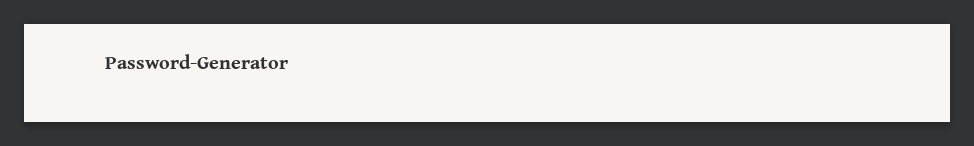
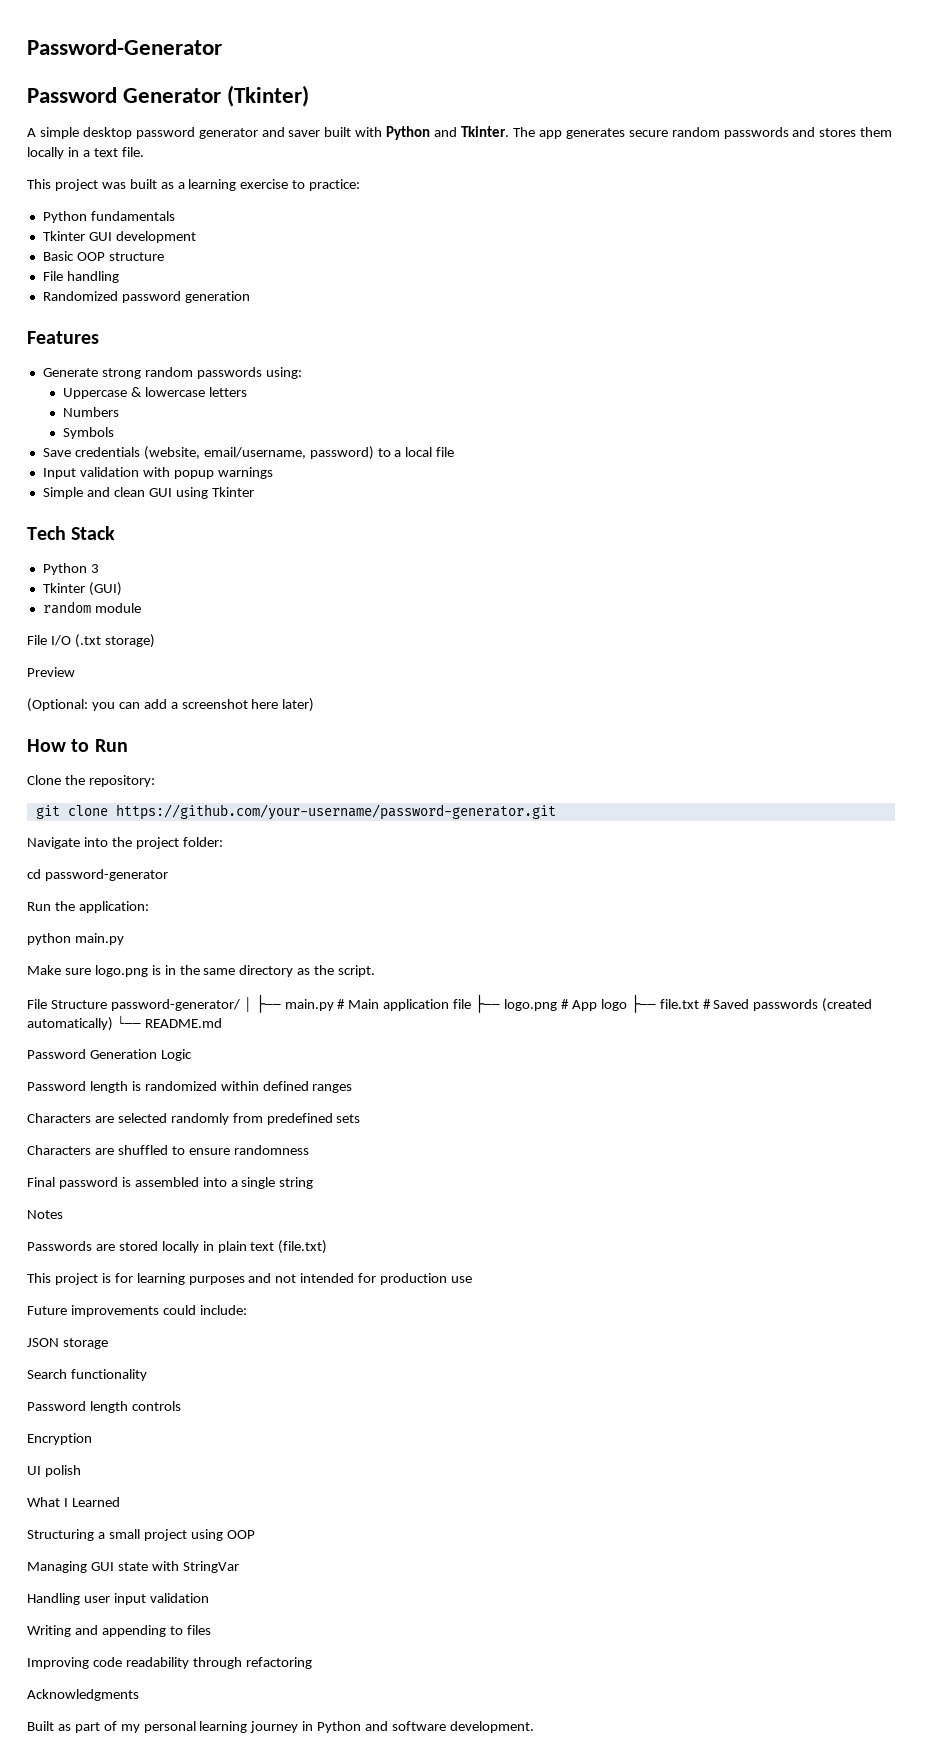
(288, 61) none -> [27,85,310,107] [27,126,893,140] [27,147,144,159] [27,179,361,191] [42,211,175,223] [42,231,196,243] [42,251,164,261] [42,271,119,283] [42,291,250,303] [27,331,99,344] [42,367,302,379] [63,387,247,399] [63,407,120,417] [63,427,115,439] [42,446,455,460] [42,467,273,479] [42,487,254,499] [27,526,116,540] [42,563,99,575] [42,582,122,596] [42,601,141,614] [27,634,155,648] [27,667,75,677] [27,698,315,712] [27,739,128,752] [27,775,155,787] [35,804,556,820] [27,837,223,849] [27,869,168,881] [27,901,149,913] [27,933,124,945] [27,965,376,977] [27,994,873,1013] [27,1015,222,1031] [27,1049,192,1061] [27,1081,353,1093] [27,1113,361,1125] [27,1145,309,1155] [27,1177,314,1189] [27,1210,63,1219] [27,1240,328,1254] [27,1273,473,1285] [27,1305,247,1317] [27,1338,108,1349] [27,1369,147,1381] [27,1401,181,1413] [27,1433,92,1445] [27,1465,81,1477] [27,1497,120,1507] [27,1529,255,1541] [27,1561,239,1573] [27,1593,209,1605] [27,1625,211,1637] [27,1657,312,1669] [27,1689,139,1701] [27,1721,534,1733] // Password Generator (Tkinter) // A simple desktop password generator and saver built with Python and Tkinter. The app generates secure random passwords and stores them locally in a text file. // This project was built as a learning exercise to practice: // Python fundamentals // Tkinter GUI development // Basic OOP structure // File handling // Randomized password generation // Features // Generate strong random passwords using: // Uppercase & lowercase letters // Numbers // Symbols // Save credentials (website, email/username, password) to a local file // Input validation with popup warnings // Simple and clean GUI using Tkinter // Tech Stack // Python 3 // Tkinter (GUI) // random module // File I/O (.txt storage) // Preview // (Optional: you can add a screenshot here later) // How to Run // Clone the repository: // git clone https://github.com/your-username/password-generator.git // Navigate into the project folder: // cd password-generator // Run the application: // python main.py // Make sure logo.png is in the same directory as the script. // File Structure password-generator/ │ ├── main.py # Main application file ├── logo.png # App logo ├── file.txt # Saved passwords (created automatically) └── README.md // Password Generation Logic // Password length is randomized within defined ranges // Characters are selected randomly from predefined sets // Characters are shuffled to ensure randomness // Final password is assembled into a single string // Notes // Passwords are stored locally in plain text (file.txt) // This project is for learning purposes and not intended for production use // Future improvements could include: // JSON storage // Search functionality // Password length controls // Encryption // UI polish // What I Learned // Structuring a small project using OOP // Managing GUI state with StringVar // Handling user input validation // Writing and appending to files // Improving code readability through refactoring // Acknowledgments // Built as part of my personal learning journey in Python and software development.

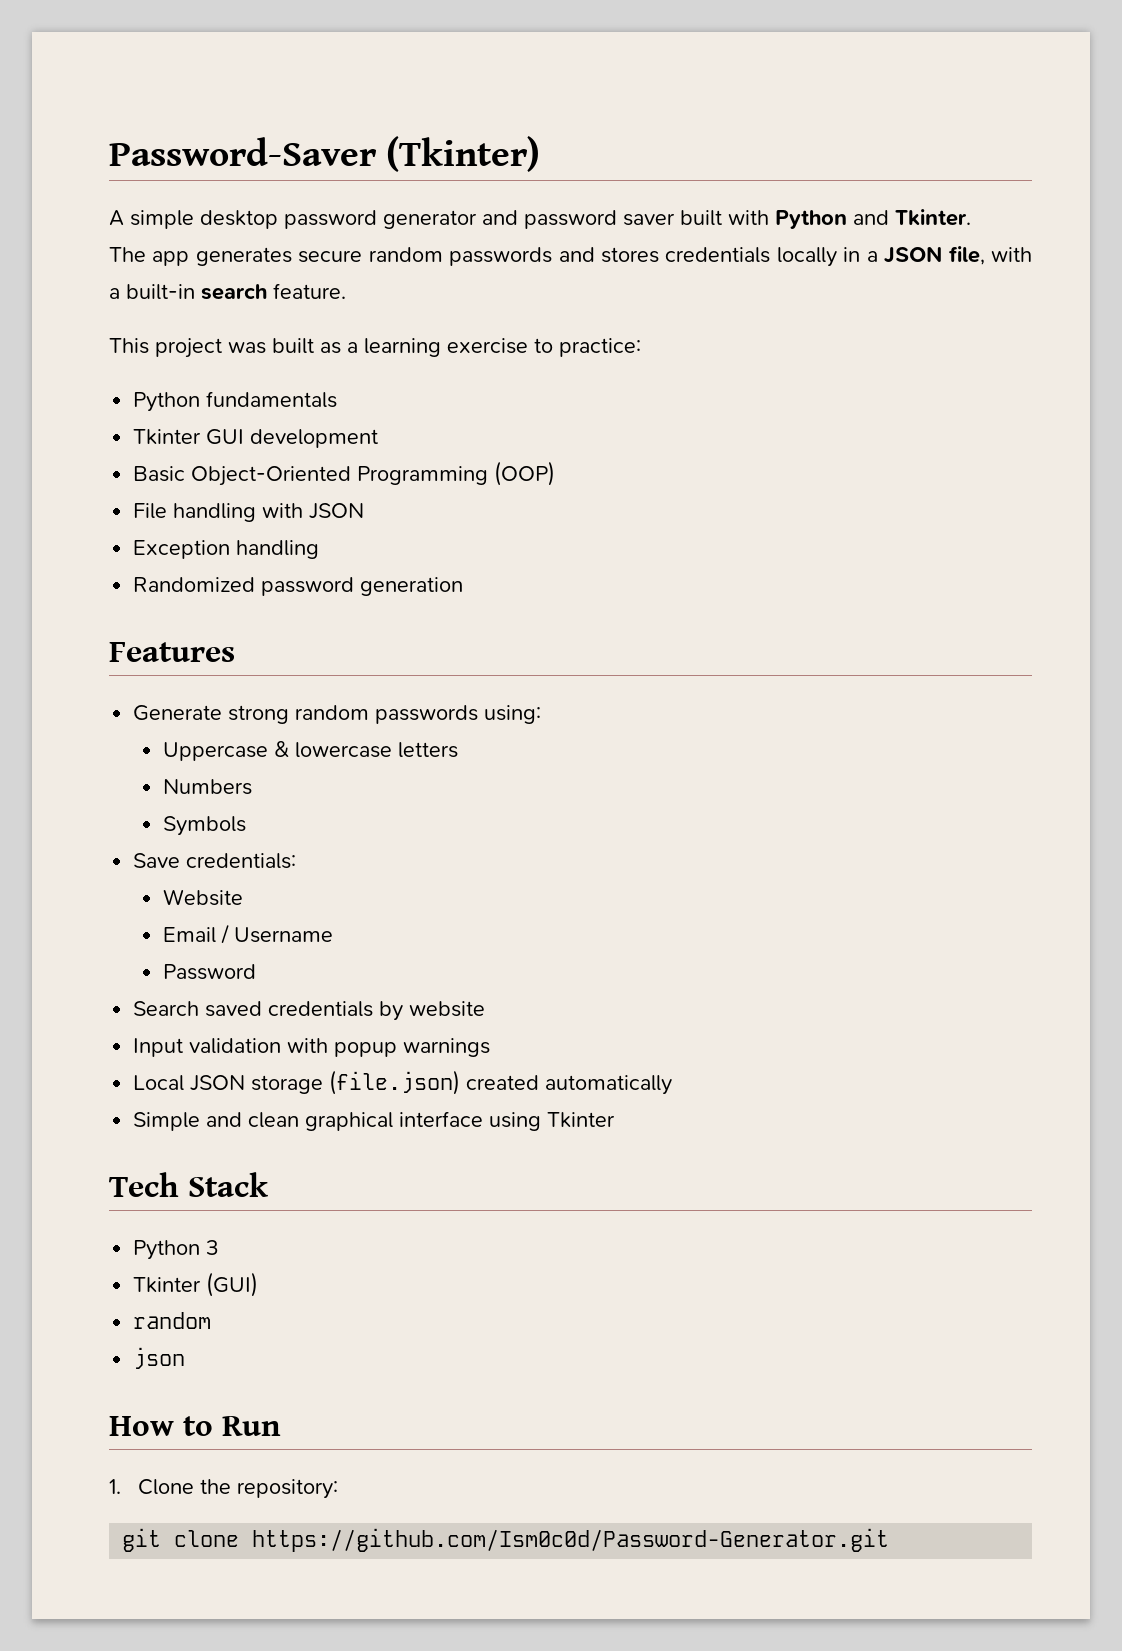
[27,39,222,55] [27,87,222,103] Password-Generator // Password Generator -> [109,137,376,166] Password-Saver
(285, 132) none -> [524,210,617,229] password
(510, 131) none -> (971, 217) //
[860,127,893,137] them -> [665,247,771,263] credentials
[93,147,144,157] text file. -> [884,246,1032,265] [109,283,346,300] JSON file, with a built-in search feature.
[76,252,164,261] OOP structure -> [191,461,556,486] Object-Oriented Programming (OOP)
(119, 277) none -> [262,503,365,519] [133,540,320,559] with JSON // Exception handling
[74,446,455,460] credentials (website, email/username, password) to a local file -> [186,853,297,869] [162,889,243,906] [162,924,333,944] [162,964,256,980] [133,1001,486,1021] credentials: // Website // Email / Username // Password // Search saved credentials by website
(273, 473) none -> [133,1070,673,1095] // Local JSON storage (file.json) created automatically
[148,488,172,497] GUI -> [305,1111,484,1131] graphical interface
[94,603,141,613] [27,634,155,648] [27,667,75,677] [27,698,315,712] module // File I/O (.txt storage) // Preview // (Optional: you can add a screenshot here later) -> [133,1347,186,1369] // json
(128, 745) none -> [109,1479,121,1494] 1.
[115,804,556,820] [27,837,223,849] [27,869,168,881] [27,901,149,913] [27,933,124,945] [27,965,376,977] [27,994,873,1013] [27,1015,222,1031] [27,1049,192,1061] [27,1081,353,1093] [27,1113,361,1125] [27,1145,309,1155] [27,1177,314,1189] [27,1210,63,1219] [27,1240,328,1254] [27,1273,473,1285] [27,1305,247,1317] [27,1338,108,1349] [27,1369,147,1381] [27,1401,181,1413] [27,1433,92,1445] [27,1465,81,1477] [27,1497,120,1507] [27,1529,255,1541] [27,1561,239,1573] [27,1593,209,1605] [27,1625,211,1637] [27,1657,312,1669] [27,1689,139,1701] [27,1721,534,1733] https://github.com/your-username/password-generator.git // Navigate into the project folder: // cd password-generator // Run the application: // python main.py // Make sure logo.png is in the same directory as the script. // File Structure password-generator/ │ ├── main.py # Main application file ├── logo.png # App logo ├── file.txt # Saved passwords (created automatically) └── README.md // Password Generation Logic // Password length is randomized within defined ranges // Characters are selected randomly from predefined sets // Characters are shuffled to ensure randomness // Final password is assembled into a single string // Notes // Passwords are stored locally in plain text (file.txt) // This project is for learning purposes and not intended for production use // Future improvements could include: // JSON storage // Search functionality // Password length controls // Encryption // UI polish // What I Learned // Structuring a small project using OOP // Managing GUI state with StringVar // Handling user input validation // Writing and appending to files // Improving code readability through refactoring // Acknowledgments // Built as part of my personal learning journey in Python and software development. -> [252,1528,890,1552] https://github.com/Ism0c0d/Password-Generator.git

